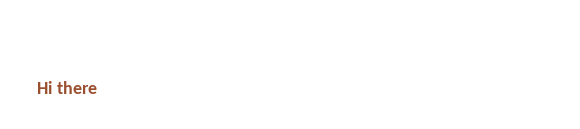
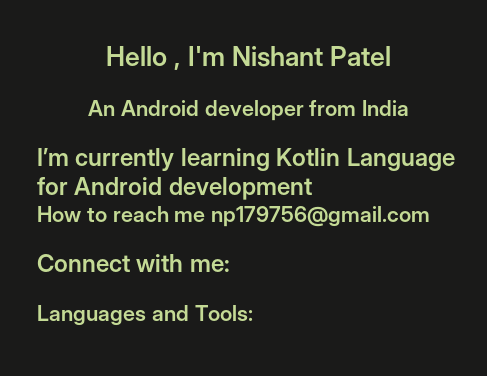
[37,81,97,94] Hi there -> [106,46,391,70] [87,100,410,121] [37,148,455,171] [37,177,312,200] [37,206,431,227] [37,254,230,272] [37,305,253,326] Hello , I'm Nishant Patel // An Android developer from India // I’m currently learning Kotlin Language for Android development // How to reach me np179756@gmail.com // Connect with me: // Languages and Tools:

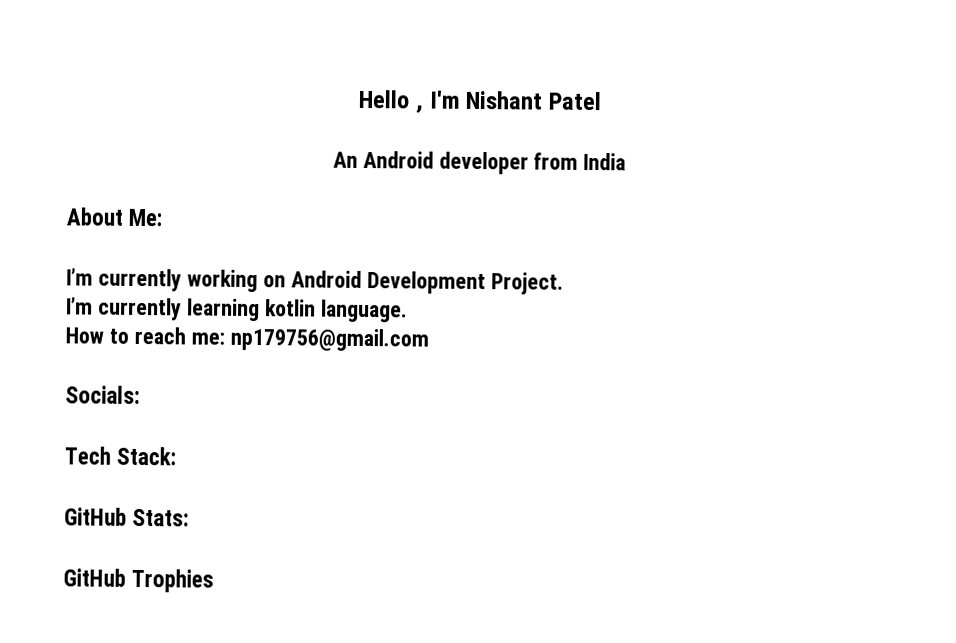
[37,148,455,171] [37,177,312,200] I’m currently learning Kotlin Language for Android development -> [66,207,163,227] [66,268,564,295] [66,297,408,323] About Me: // I’m currently working on Android Development Project. // I’m currently learning kotlin language.
[174,211,206,222] me -> [190,332,225,345] me:
[37,254,230,272] [37,305,253,326] Connect with me: // Languages and Tools: -> [65,385,140,404] [64,446,177,466] [64,507,190,527] [63,568,215,593] Socials: // Tech Stack: // GitHub Stats: // GitHub Trophies

